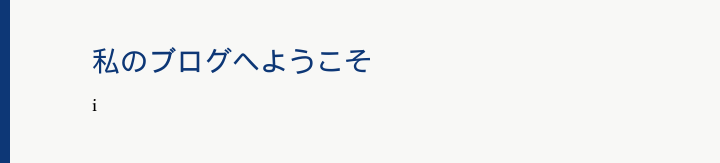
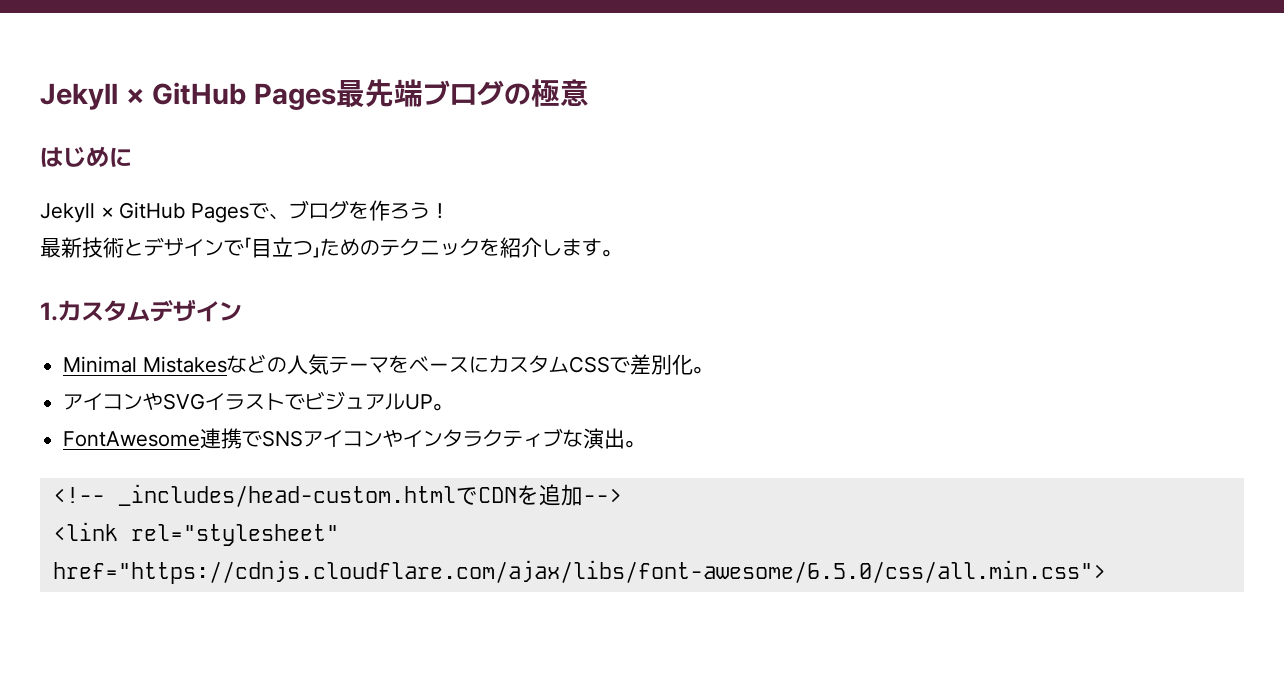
[92,47,372,74] [92,99,97,111] 私のブログへようこそ // i -> [40,79,590,110] [40,146,132,167] [40,200,451,223] [40,237,622,258] [40,299,242,322] [63,354,713,375] [63,391,454,411] [63,428,646,449] [52,484,622,507] [52,522,339,546] [52,560,1106,584] Jekyll × GitHub Pages最先端ブログの極意 // はじめに // Jekyll × GitHub Pagesで、ブログを作ろう！ // 最新技術とデザインで「目立つ」ためのテクニックを紹介します。 // 1.カスタムデザイン // Minimal Mistakesなどの人気テーマをベースにカスタムCSSで差別化。 // アイコンやSVGイラストでビジュアルUP。 // FontAwesome連携でSNSアイコンやインタラクティブな演出。 // <!-- _includes/head-custom.htmlでCDNを追加--> // <link rel="stylesheet" href="https://cdnjs.cloudflare.com/ajax/libs/font-awesome/6.5.0/css/all.min.css">

